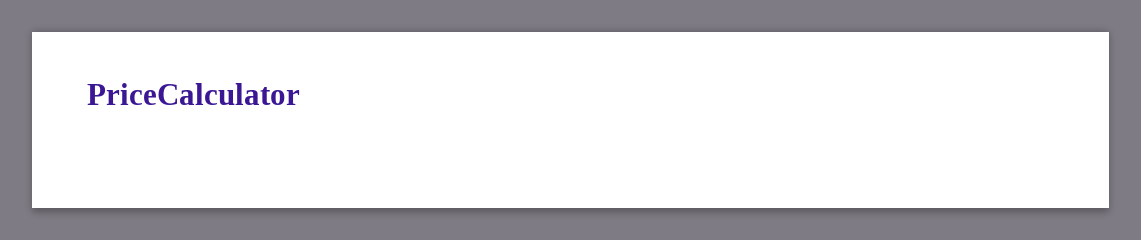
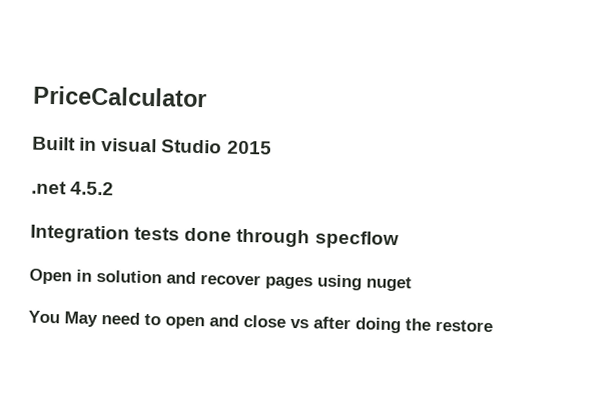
(300, 94) none -> [32,136,272,155] [31,180,115,196] [30,224,399,250] [29,268,412,292] [28,310,493,334] // Built in visual Studio 2015 // .net 4.5.2 // Integration tests done through specflow // Open in solution and recover pages using nuget // You May need to open and close vs after doing the restore

